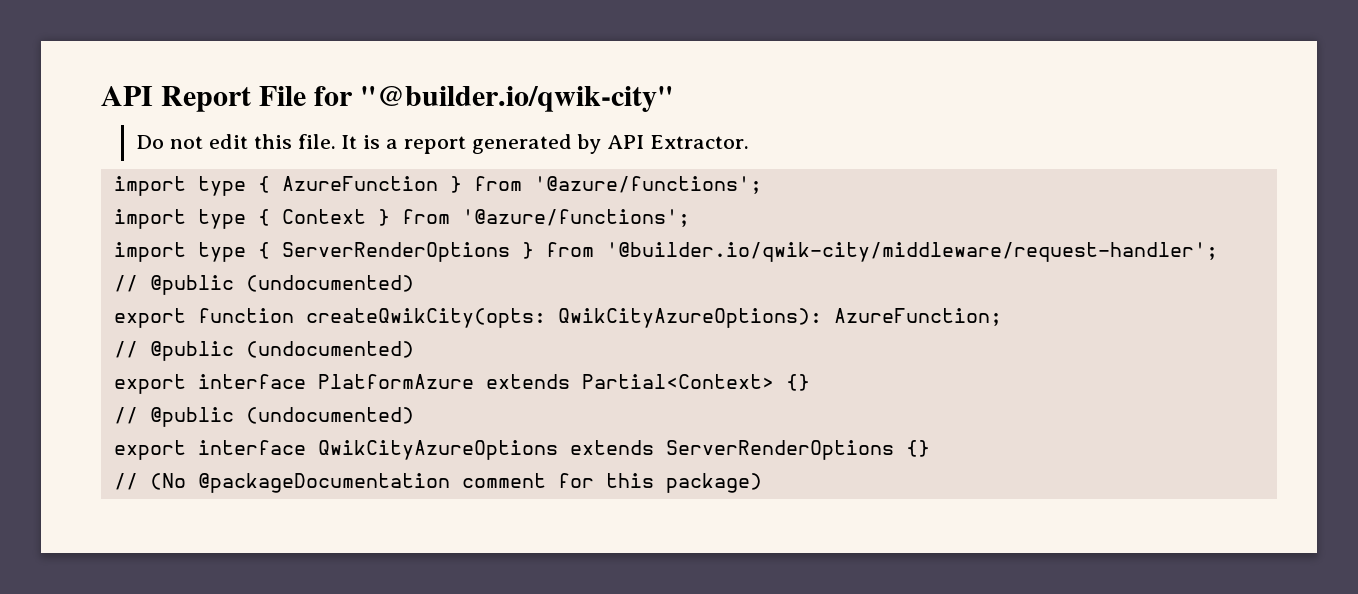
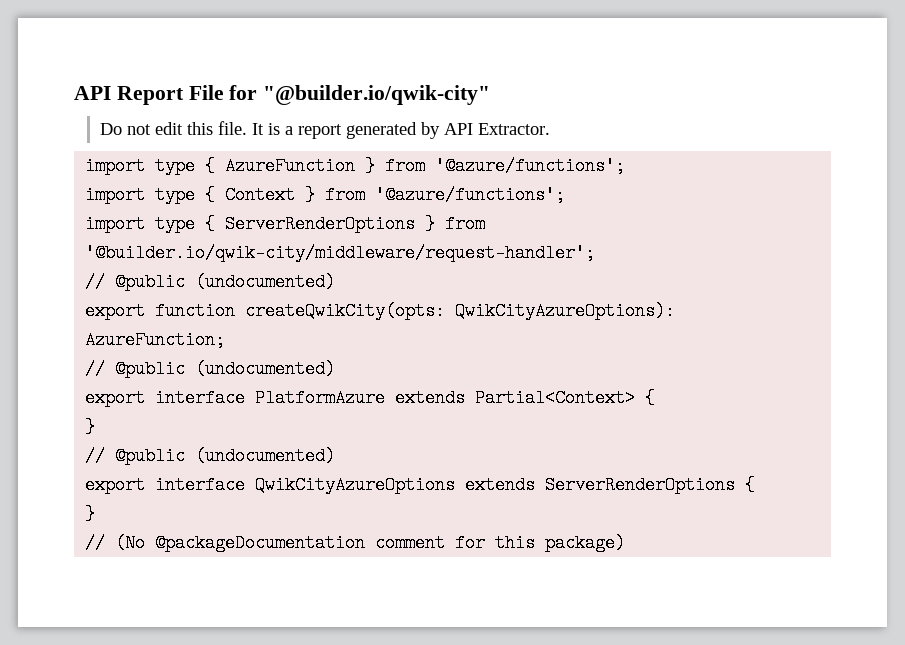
[785,374,810,391] {} -> [645,389,656,407] [85,418,96,436] { // }
[905,440,930,457] {} -> [745,476,756,494] [85,505,96,523] { // }

